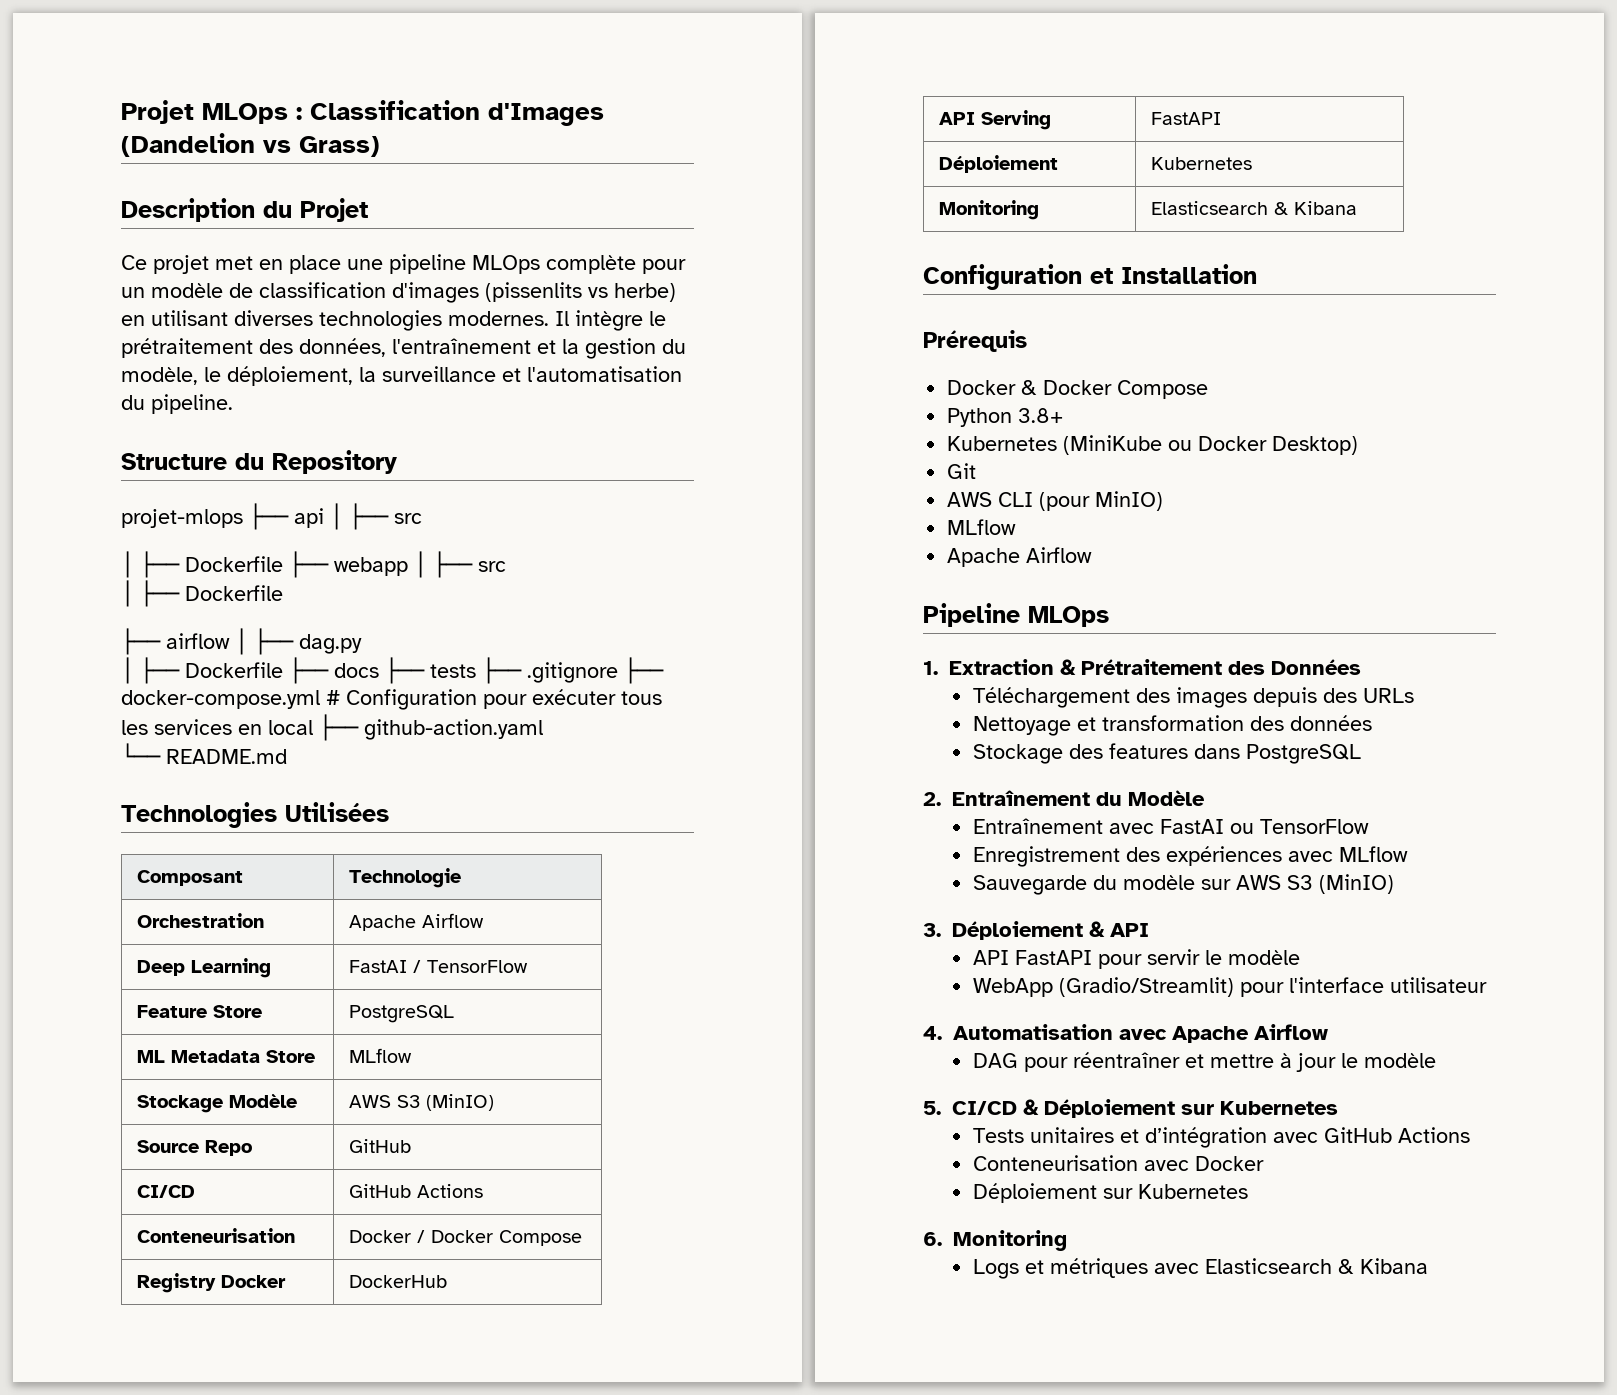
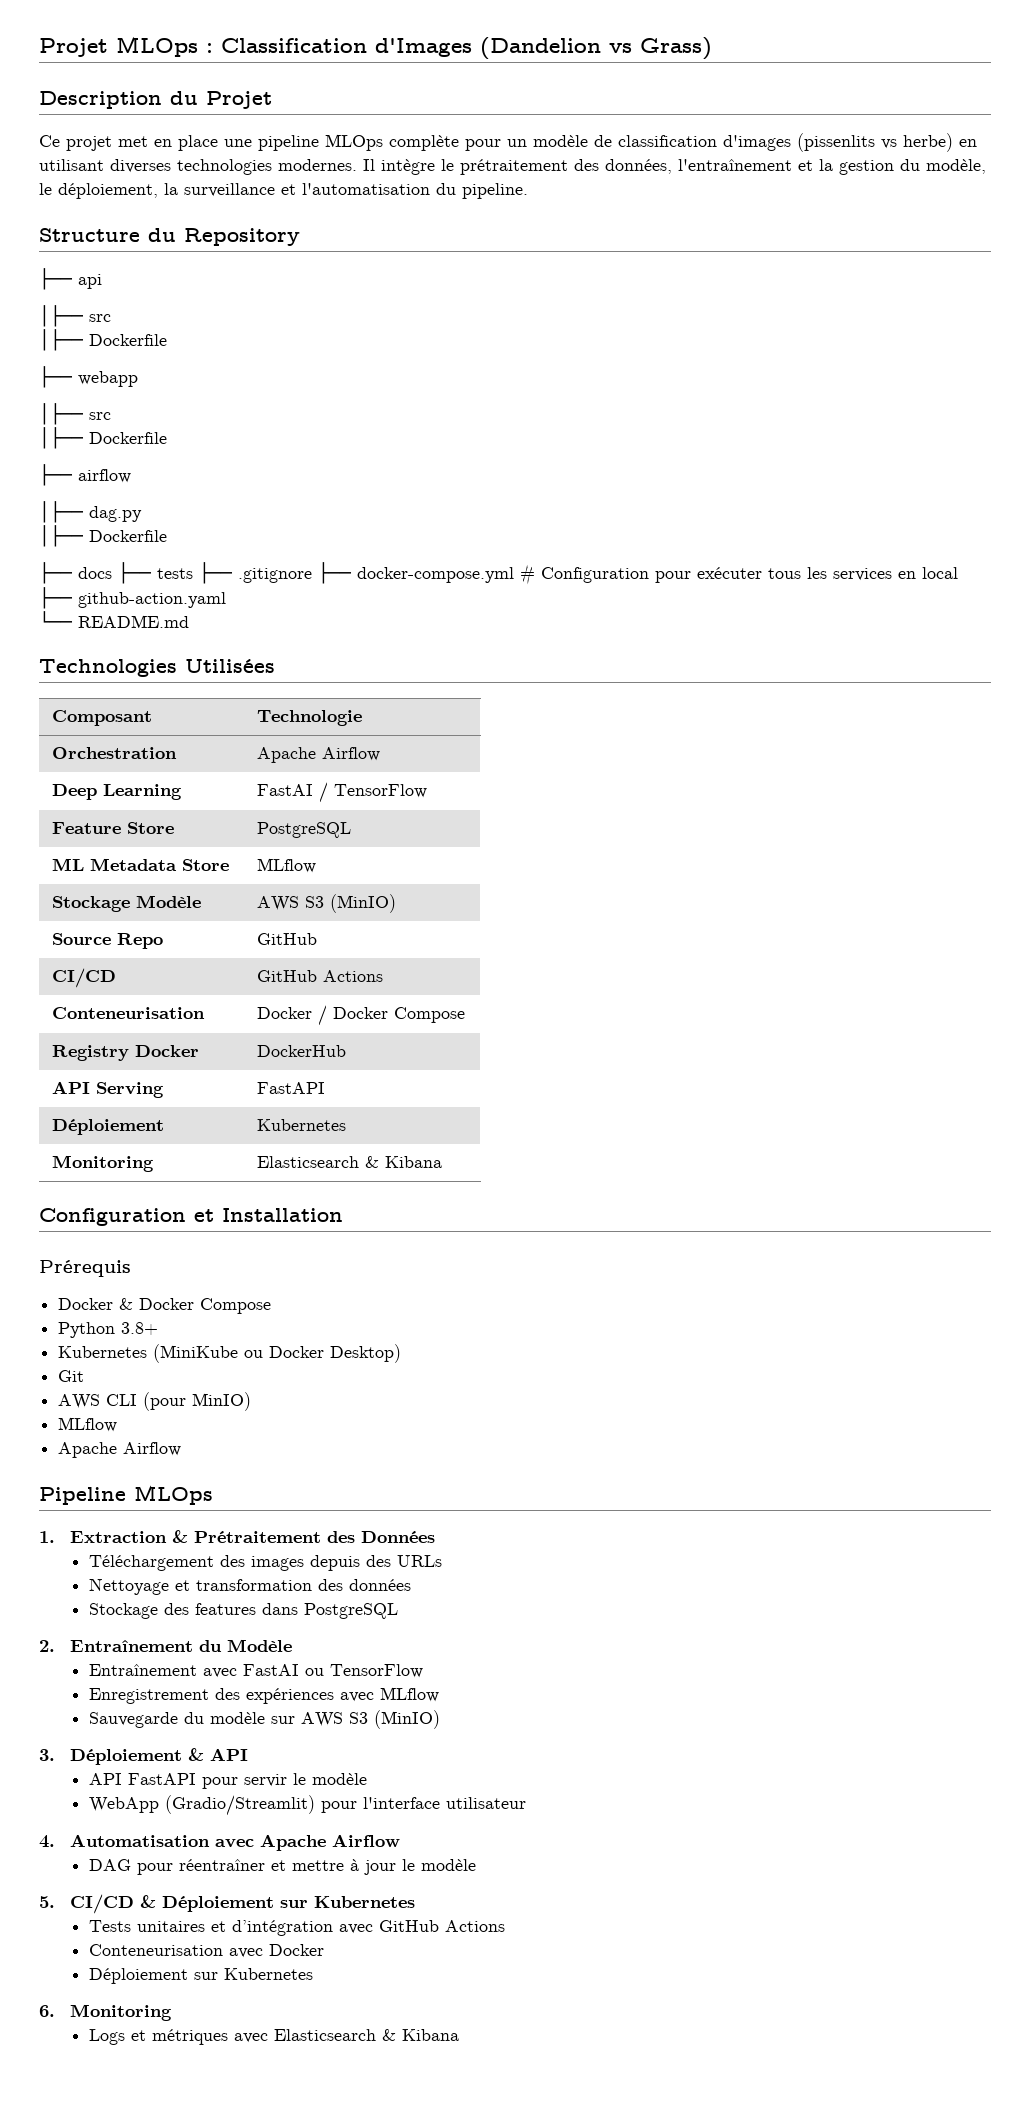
[121,509,243,528] projet-mlops -> (300, 237) none
[330,503,422,530] [121,551,283,578] │ ├── src // │ ├── Dockerfile -> [39,305,111,327] [39,329,167,351] // │├── src // │├── Dockerfile //
[414,551,506,578] [121,580,180,607] │ ├── src // │ ├── -> [39,403,111,425] [39,427,84,449] // │├── src // │├──
[235,628,294,655] │ ├── -> [39,501,84,523] // │├──
[121,657,283,684] │ ├── Dockerfile -> [39,525,167,547] │├── Dockerfile //

